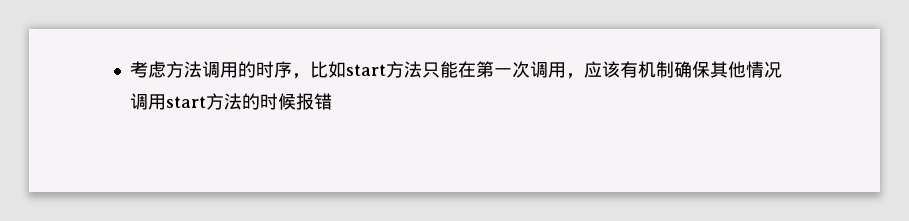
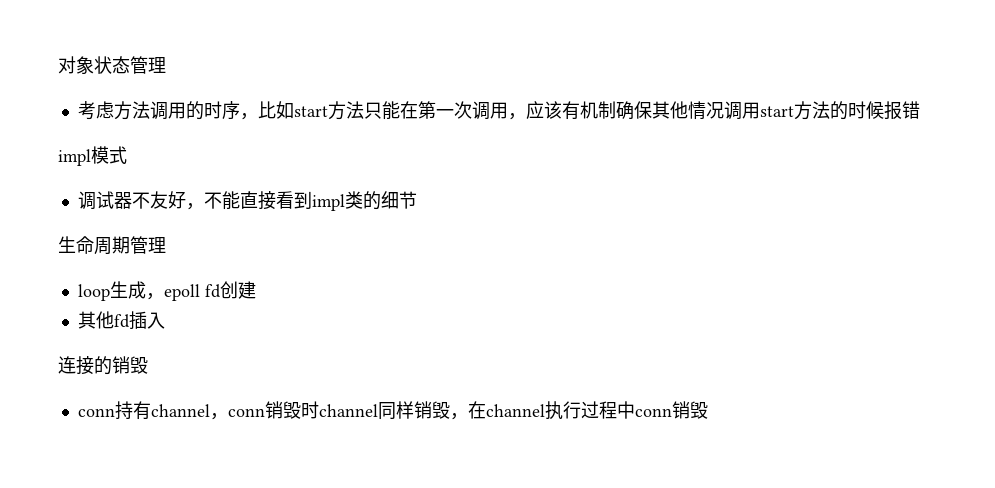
(129, 69) none -> [58,56,166,74] 对象状态管理 //
(332, 101) none -> [58,146,127,166] [77,191,417,211] [58,236,166,255] [77,281,256,301] [77,311,165,330] [58,356,148,375] [77,401,708,420] // impl模式 // 调试器不友好，不能直接看到impl类的细节 // 生命周期管理 // loop生成，epoll fd创建 // 其他fd插入 // 连接的销毁 // conn持有channel，conn销毁时channel同样销毁，在channel执行过程中conn销毁

